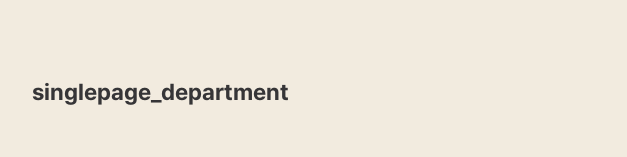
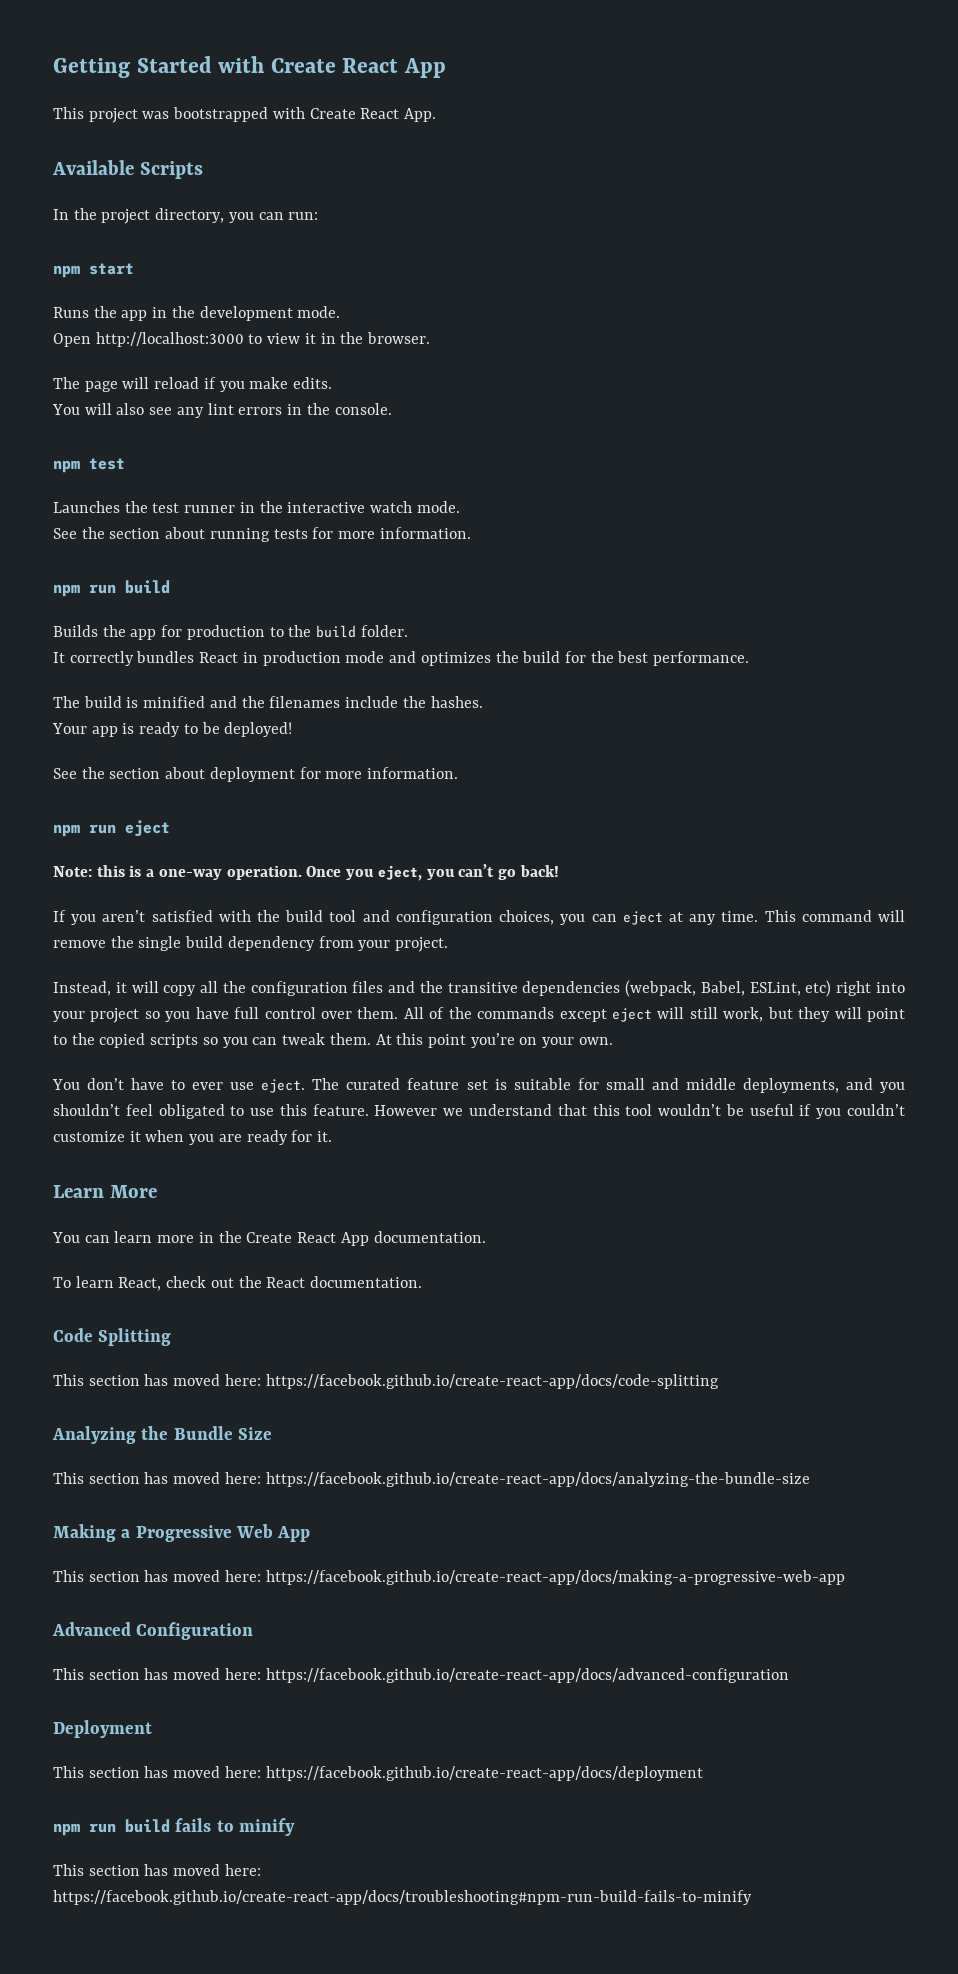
[32,82,289,105] singlepage_department -> [53,56,447,78] [53,107,437,123] [52,160,203,179] [53,208,319,224] [53,263,134,278] [53,306,341,321] [53,332,431,347] [53,377,333,392] [52,403,392,418] [53,458,125,473] [53,501,460,513] [53,527,471,542] [53,580,170,597] [53,625,408,640] [53,651,750,666] [53,696,483,708] [52,722,293,737] [53,767,459,782] [53,820,170,837] [53,864,559,881] [53,910,906,925] [53,936,449,952] [53,980,905,997] [53,1007,906,1023] [53,1033,613,1048] [52,1078,906,1093] [53,1104,906,1119] [53,1130,333,1145] [53,1185,157,1198] [52,1231,486,1246] [53,1276,423,1291] [53,1328,172,1346] [53,1374,719,1389] [52,1426,272,1444] [53,1472,810,1487] [53,1524,311,1542] [53,1570,845,1585] [52,1622,254,1640] [53,1668,789,1683] [53,1720,152,1738] [53,1766,703,1781] [53,1818,295,1836] [53,1864,261,1876] [53,1890,752,1905] Getting Started with Create React App // This project was bootstrapped with Create React App. // Available Scripts // In the project directory, you can run: // npm start // Runs the app in the development mode. // Open http://localhost:3000 to view it in the browser. // The page will reload if you make edits. // You will also see any lint errors in the console. // npm test // Launches the test runner in the interactive watch mode. // See the section about running tests for more information. // npm run build // Builds the app for production to the build folder. // It correctly bundles React in production mode and optimizes the build for the best performance. // The build is minified and the filenames include the hashes. // Your app is ready to be deployed! // See the section about deployment for more information. // npm run eject // Note: this is a one-way operation. Once you eject, you can’t go back! // If you aren’t satisfied with the build tool and configuration choices, you can eject at any time. This command will remove the single build dependency from your project. // Instead, it will copy all the configuration files and the transitive dependencies (webpack, Babel, ESLint, etc) right into your project so you have full control over them. All of the commands except eject will still work, but they will point to the copied scripts so you can tweak them. At this point you’re on your own. // You don’t have to ever use eject. The curated feature set is suitable for small and middle deployments, and you shouldn’t feel obligated to use this feature. However we understand that this tool wouldn’t be useful if you couldn’t customize it when you are ready for it. // Learn More // You can learn more in the Create React App documentation. // To learn React, check out the React documentation. // Code Splitting // This section has moved here: https://facebook.github.io/create-react-app/docs/code-splitting // Analyzing the Bundle Size // This section has moved here: https://facebook.github.io/create-react-app/docs/analyzing-the-bundle-size // Making a Progressive Web App // This section has moved here: https://facebook.github.io/create-react-app/docs/making-a-progressive-web-app // Advanced Configuration // This section has moved here: https://facebook.github.io/create-react-app/docs/advanced-configuration // Deployment // This section has moved here: https://facebook.github.io/create-react-app/docs/deployment // npm run build fails to minify // This section has moved here: https://facebook.github.io/create-react-app/docs/troubleshooting#npm-run-build-fails-to-minify

